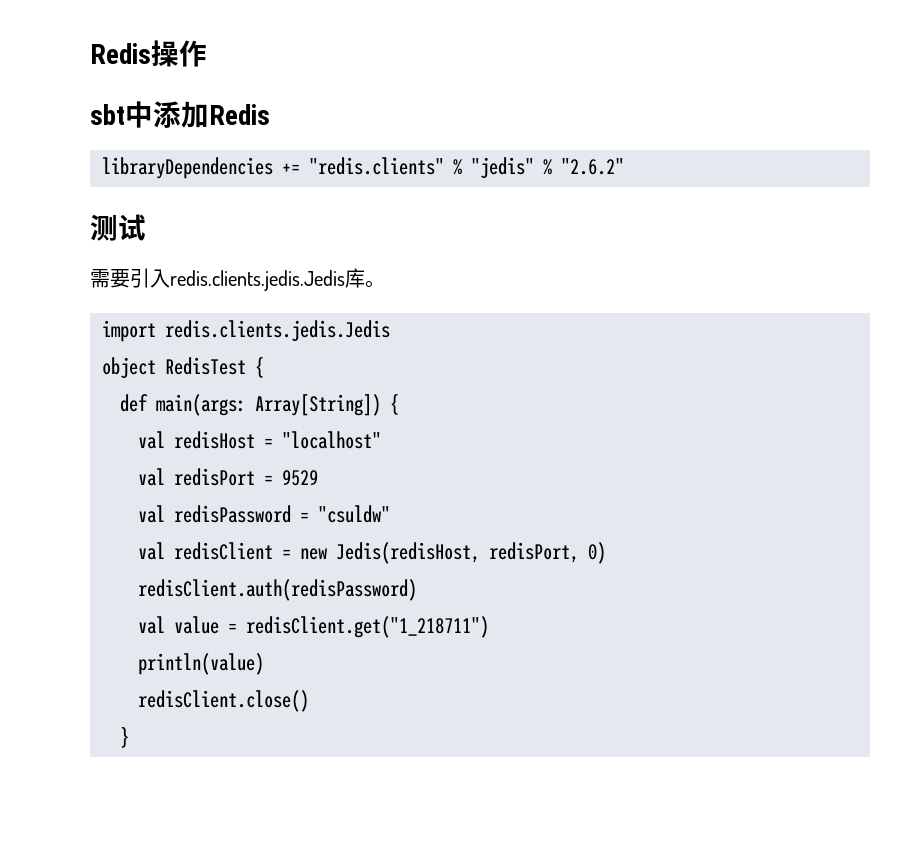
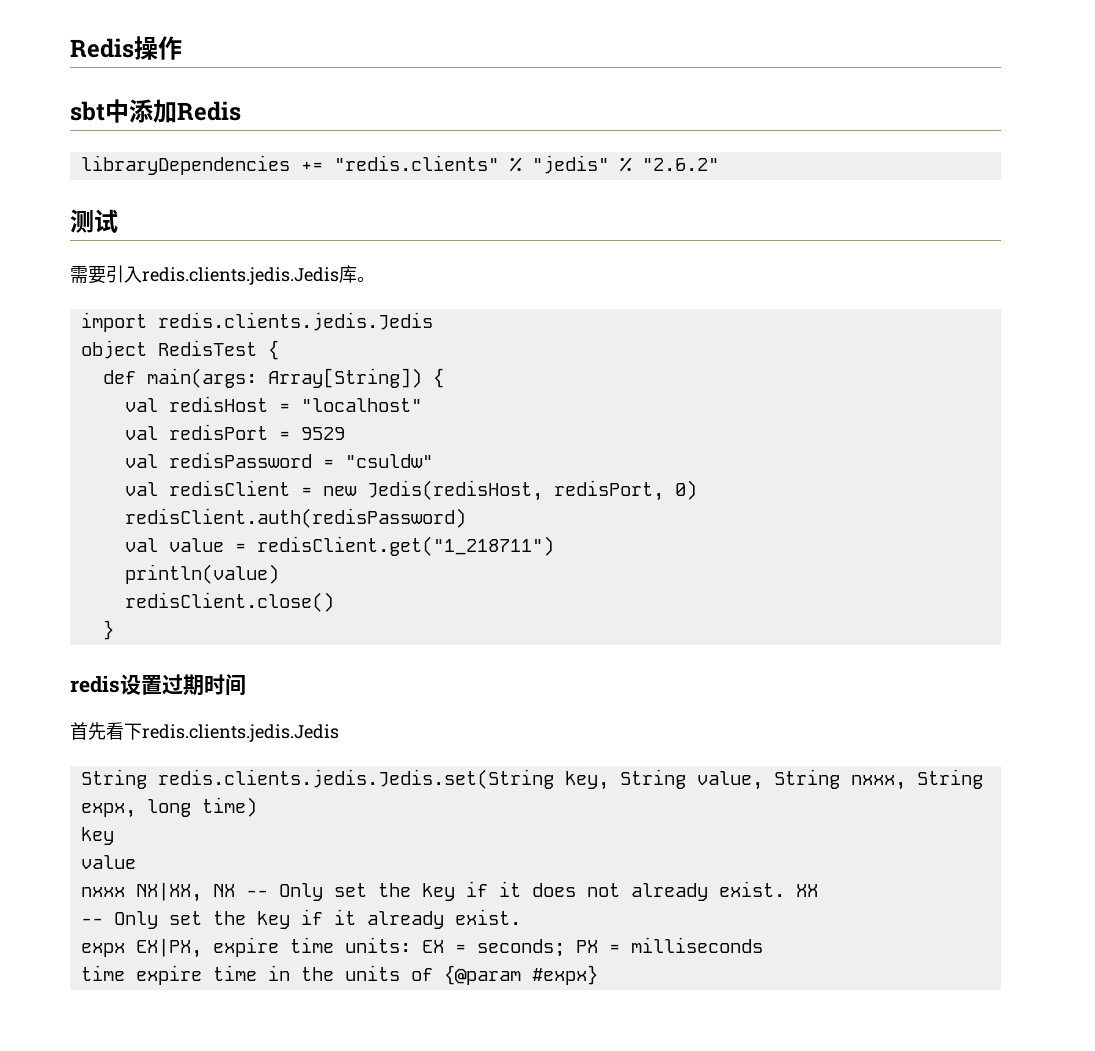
(129, 737) none -> [70,674,246,696] [70,722,339,742] [80,769,983,790] [80,797,257,818] [80,827,114,845] [80,855,136,869] [80,881,818,902] [80,909,521,929] [80,937,763,958] [80,965,598,985] // redis设置过期时间 // 首先看下redis.clients.jedis.Jedis // String redis.clients.jedis.Jedis.set(String key, String value, String nxxx, String expx, long time) // key // value // nxxx NX|XX, NX -- Only set the key if it does not already exist. XX // -- Only set the key if it already exist. // expx EX|PX, expire time units: EX = seconds; PX = milliseconds // time expire time in the units of {@param #expx}

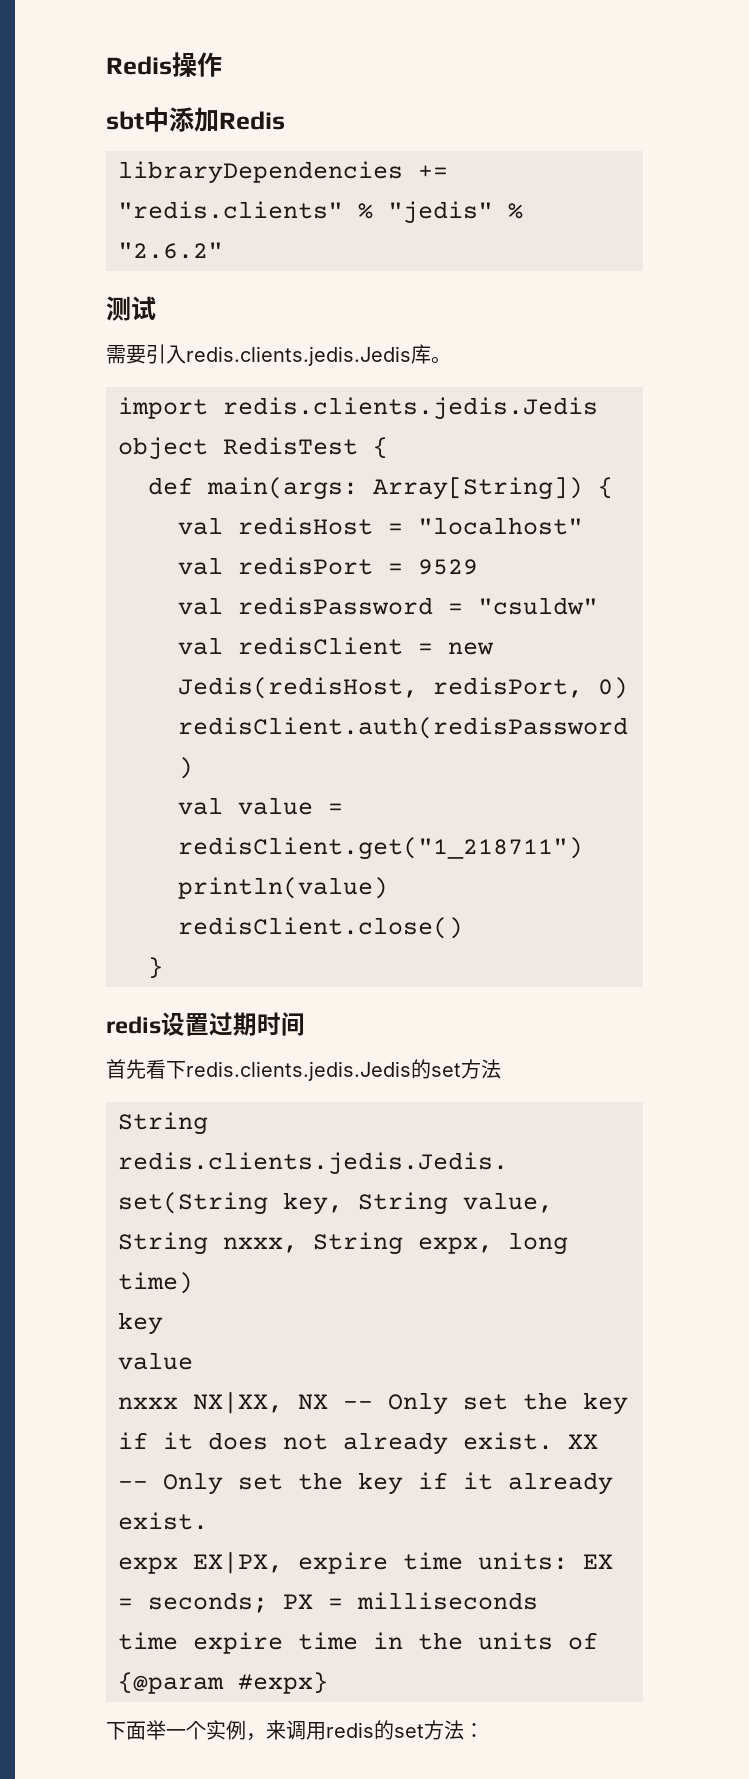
(339, 733) none -> [411,1059,501,1079] 的set方法
(598, 975) none -> [106,1720,484,1741] // 下面举一个实例，来调用redis的set方法：

